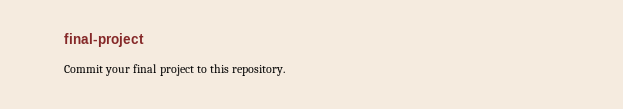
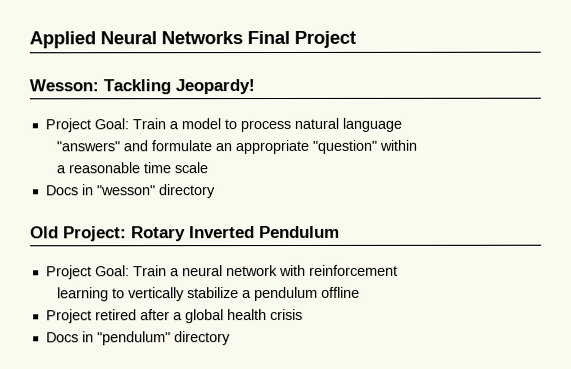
[64,33,144,47] [64,64,286,76] final-project // Commit your final project to this repository. -> [29,30,356,49] [29,79,255,95] [44,117,402,133] [56,139,418,155] [56,162,209,174] [45,184,216,199] [30,225,340,242] [45,264,398,280] [57,286,361,302] [45,308,303,324] [45,331,231,346] Applied Neural Networks Final Project // Wesson: Tackling Jeopardy! // Project Goal: Train a model to process natural language // "answers" and formulate an appropriate "question" within // a reasonable time scale // Docs in "wesson" directory // Old Project: Rotary Inverted Pendulum // Project Goal: Train a neural network with reinforcement // learning to vertically stabilize a pendulum offline // Project retired after a global health crisis // Docs in "pendulum" directory

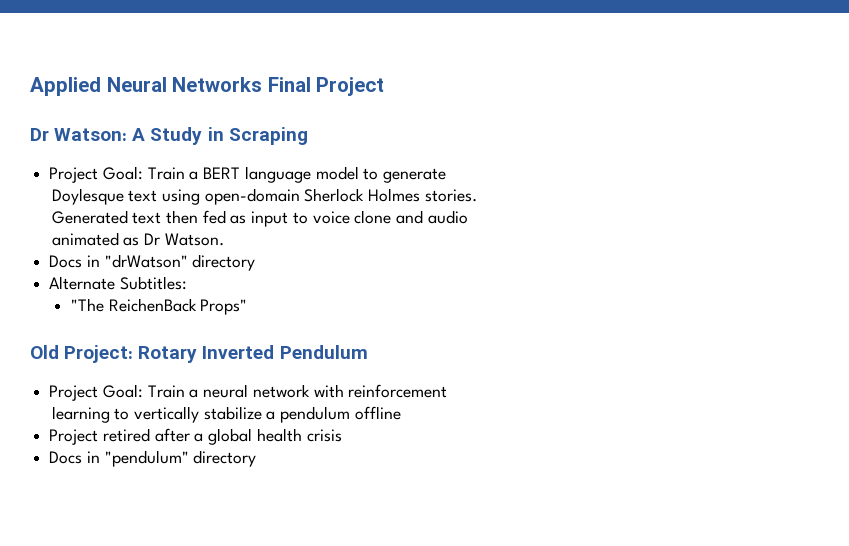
[29,79,255,95] [44,117,402,133] [56,139,418,155] [56,162,209,174] [45,184,216,199] Wesson: Tackling Jeopardy! // Project Goal: Train a model to process natural language // "answers" and formulate an appropriate "question" within // a reasonable time scale // Docs in "wesson" directory -> [30,127,308,145] [49,166,447,183] [51,188,477,205] [51,210,468,227] [51,232,224,246] [49,254,256,271] [49,276,187,290] [70,298,248,315] Dr Watson: A Study in Scraping // Project Goal: Train a BERT language model to generate // Doylesque text using open-domain Sherlock Holmes stories. // Generated text then fed as input to voice clone and audio // animated as Dr Watson. // Docs in "drWatson" directory // Alternate Subtitles: // "The ReichenBack Props"

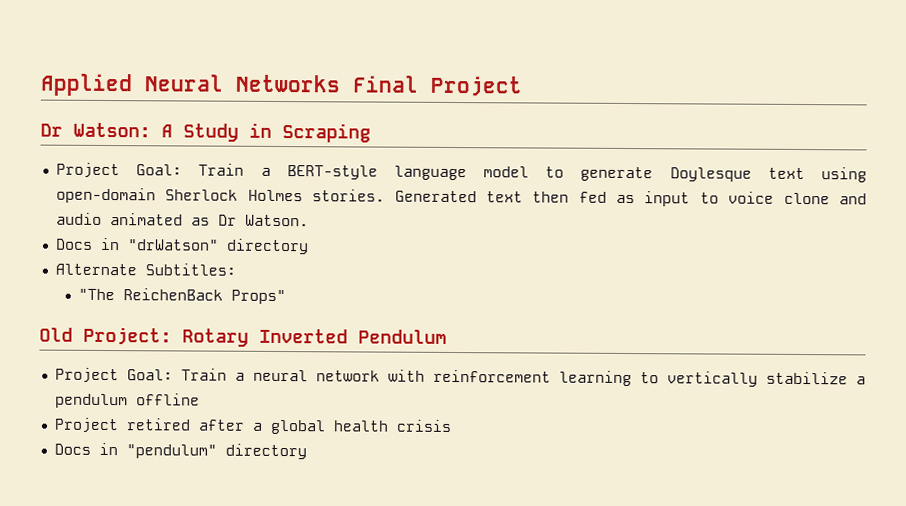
[203,167,241,179] BERT -> [286,165,378,180] BERT-style
(447, 175) // -> (654, 174) none
(477, 195) // -> (386, 195) none
(468, 217) // -> (102, 218) none
(448, 391) // -> (551, 376) none

